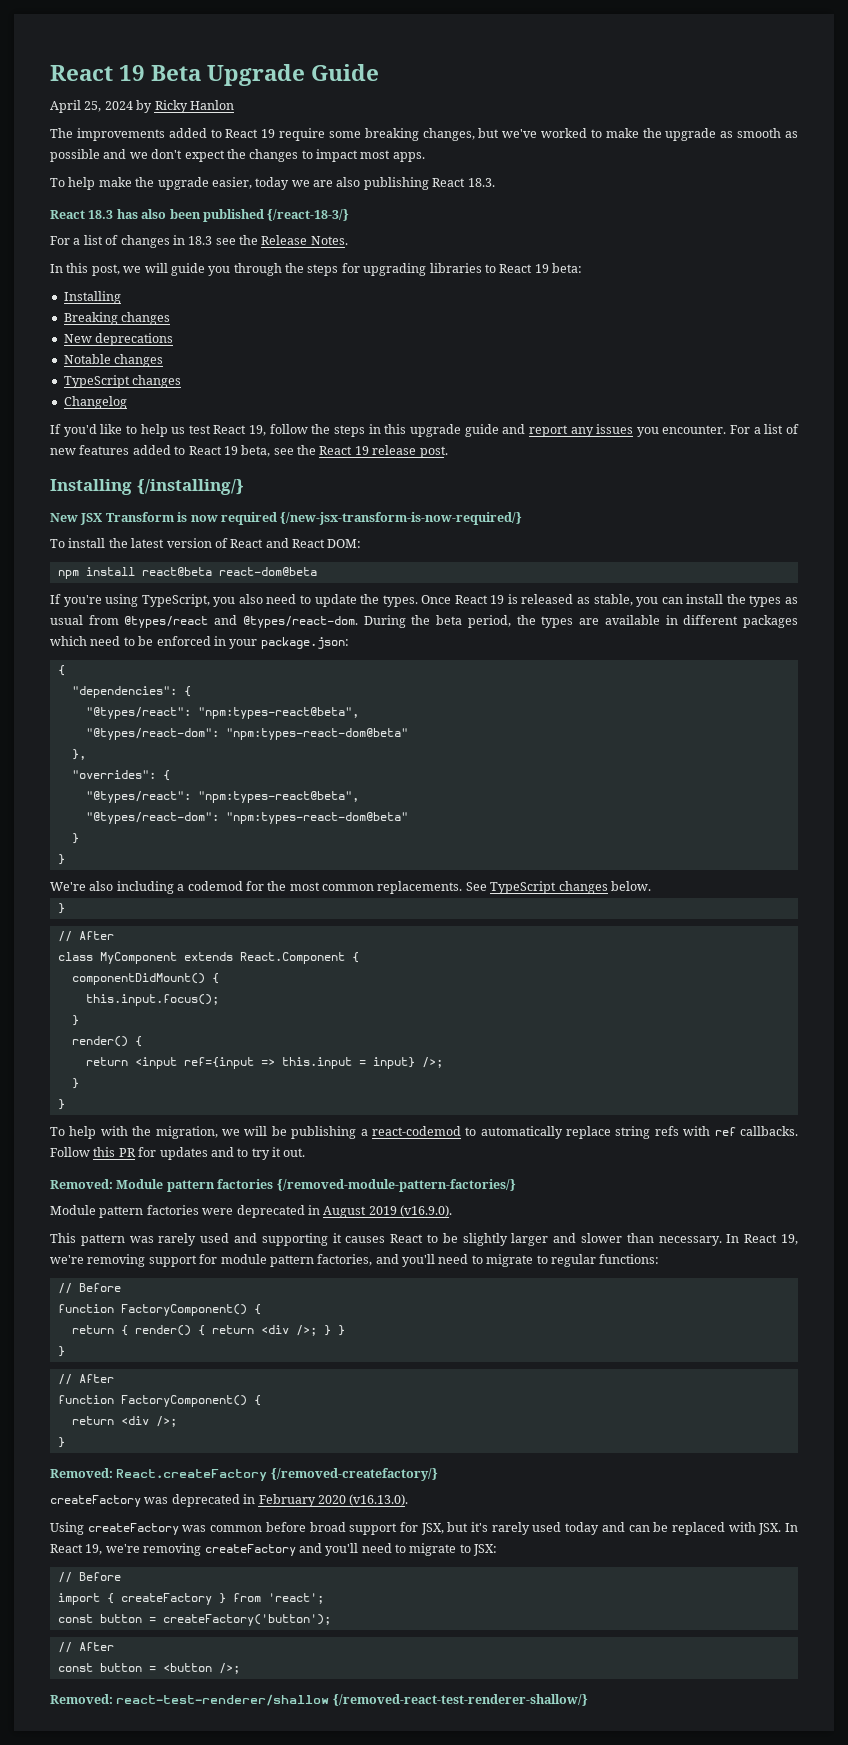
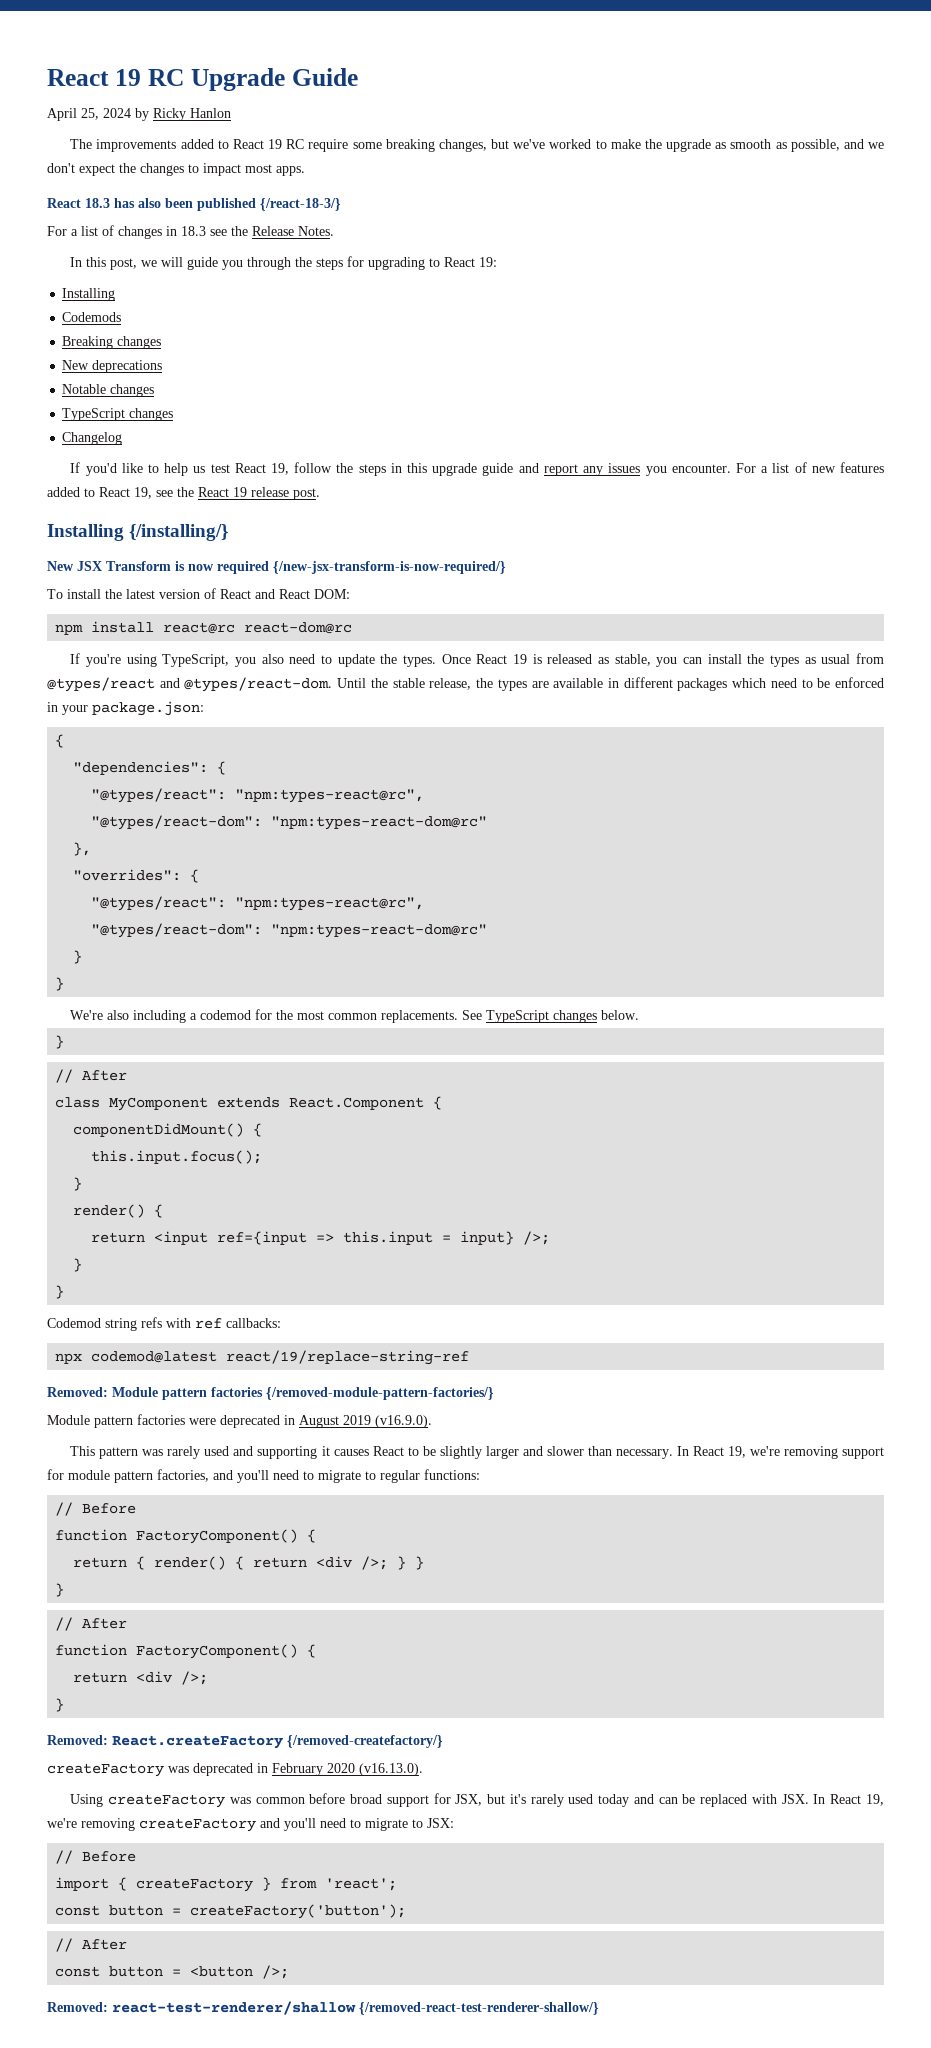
[50,65,202,81] React 19 Beta -> [47,69,184,86] React 19 RC
(276, 133) none -> [286,139,305,149] RC
[50,149,100,162] possible -> [790,139,840,152] possible,
[50,177,495,190] // To help make the upgrade easier, today we are also publishing React 18.3. -> (305, 171) none
[429,263,582,273] [63,291,121,304] libraries to React 19 beta: // Installing -> [429,257,498,267] [62,288,116,301] [62,312,122,322] to React 19: // Installing // Codemods
[223,445,271,457] 19 beta, -> [134,487,152,499] 19,
[141,567,317,576] react@beta react-dom@beta -> [163,622,353,634] react@rc react-dom@rc
[363,615,511,628] During the beta period, -> [337,678,472,690] Until the stable release,
[197,707,359,719] [85,728,408,740] "npm:types-react@beta", // "@types/react-dom": "npm:types-react-dom@beta" -> [235,789,425,803] [91,815,488,830] "npm:types-react@rc", // "@types/react-dom": "npm:types-react-dom@rc"
[197,791,359,803] [85,812,408,824] "npm:types-react@beta", // "@types/react-dom": "npm:types-react-dom@beta" -> [235,897,425,911] [91,923,488,938] "npm:types-react@rc", // "@types/react-dom": "npm:types-react-dom@rc"
[50,1126,799,1139] [50,1147,306,1160] To help with the migration, we will be publishing a react-codemod to automatically replace string refs with ref callbacks. Follow this PR for updates and to try it out. -> [47,1317,281,1331] [55,1350,470,1365] Codemod string refs with ref callbacks: // npx codemod@latest react/19/replace-string-ref

